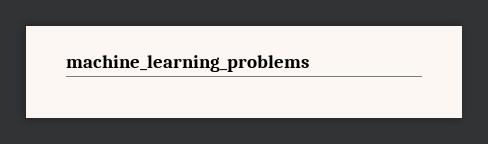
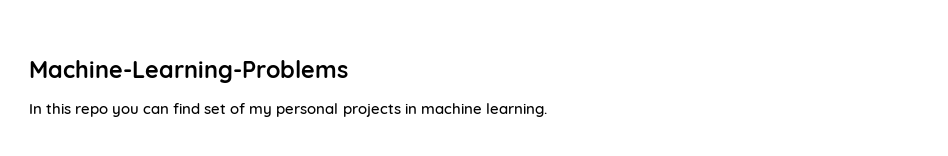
[66,55,309,72] machine_learning_problems -> [29,60,348,83] [29,103,547,117] Machine-Learning-Problems // In this repo you can find set of my personal projects in machine learning.

